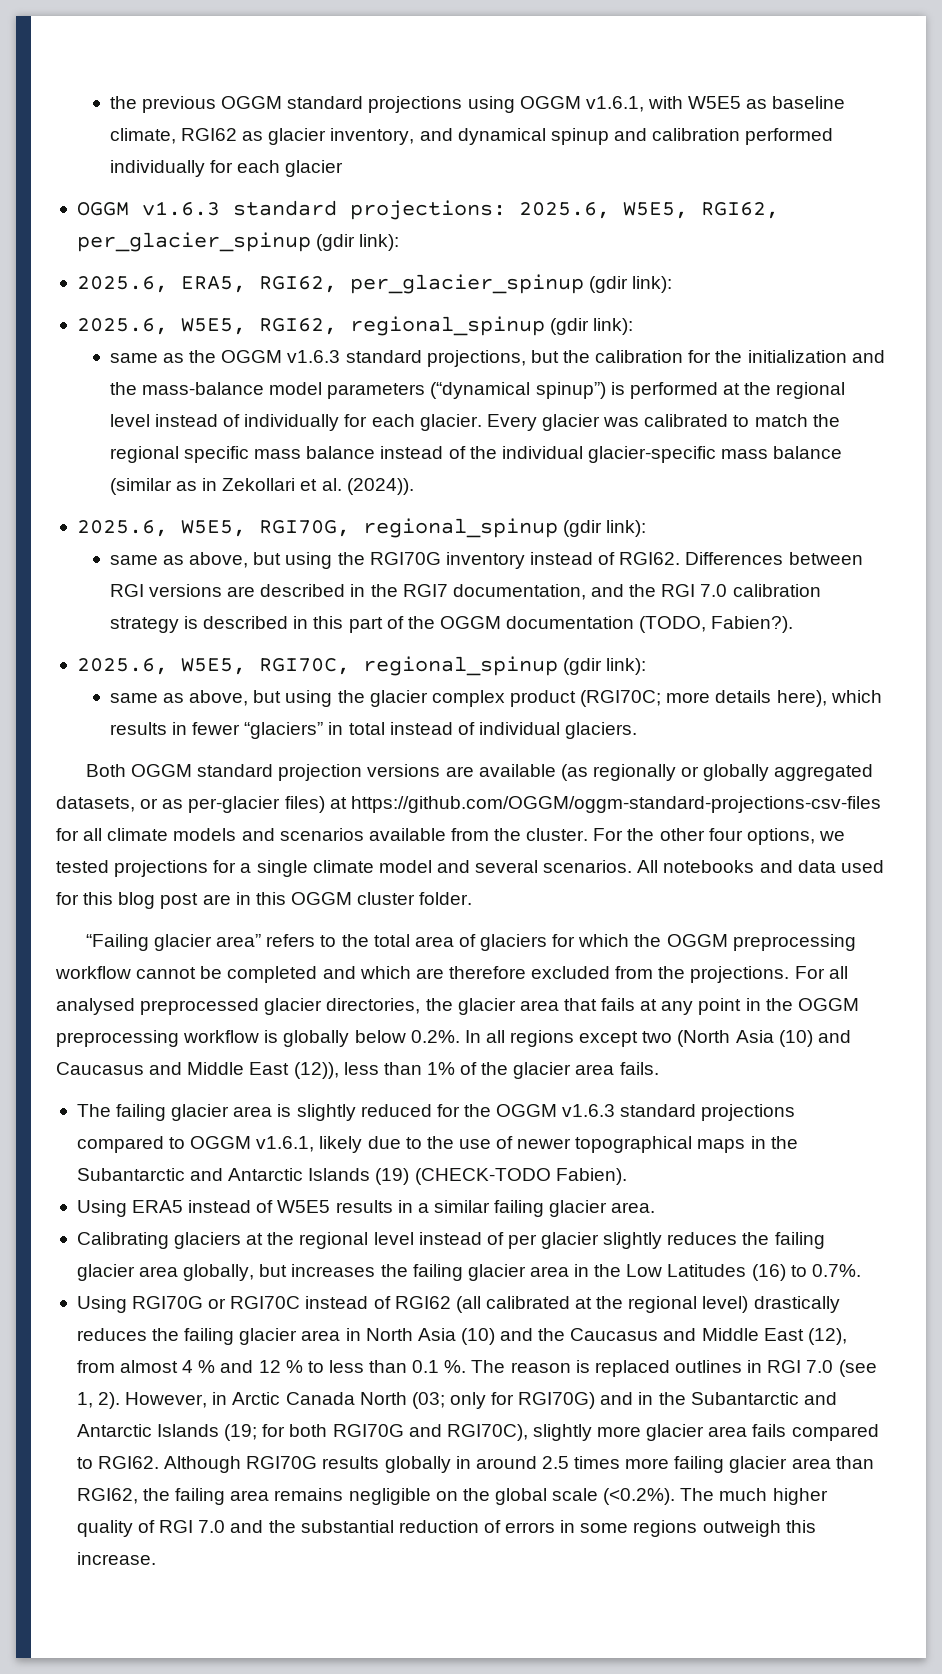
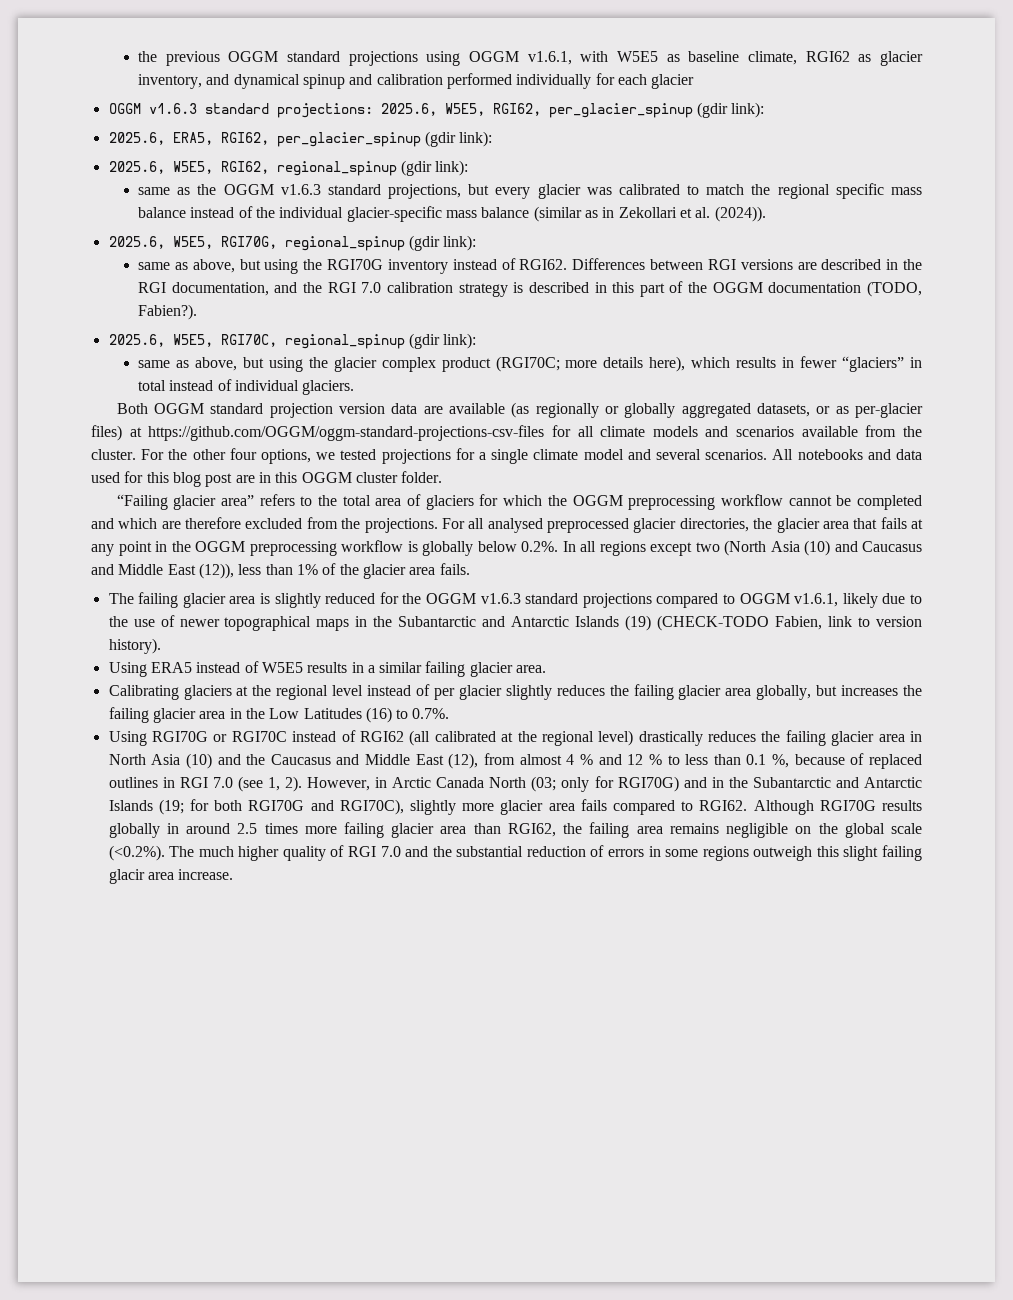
[563,350,885,363] [109,382,846,399] [109,414,537,431] the calibration for the initialization and the mass-balance model parameters (“dynamical spinup”) is performed at the regional level instead of individually for each glacier. Every -> [495,187,531,199] every
[402,584,448,597] RGI7 -> [138,282,167,293] RGI
[367,764,441,777] versions -> [338,403,418,414] version data
[555,1168,627,1185] Fabien). -> [775,616,922,630] [108,638,161,654] Fabien, link to version history).
[444,1360,590,1373] %. The reason is -> [772,753,865,768] %, because of
(816, 1526) none -> [843,845,923,861] [108,869,174,884] slight failing glacir area

